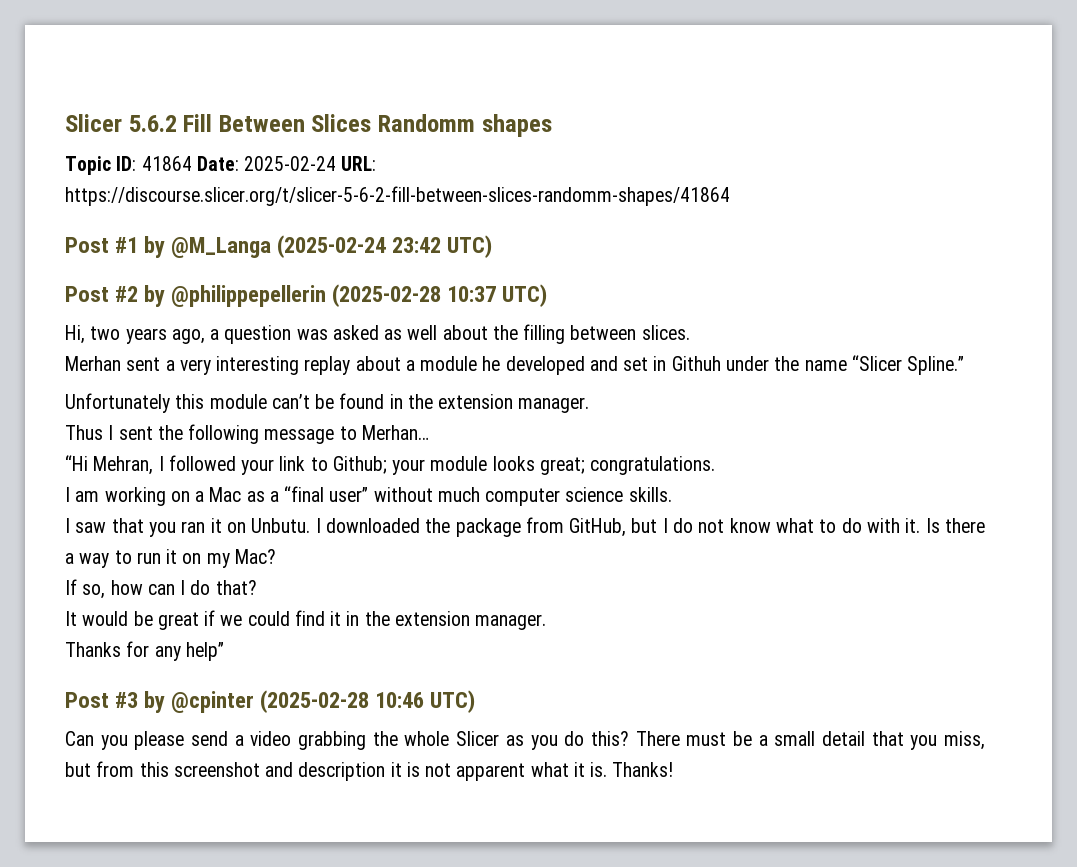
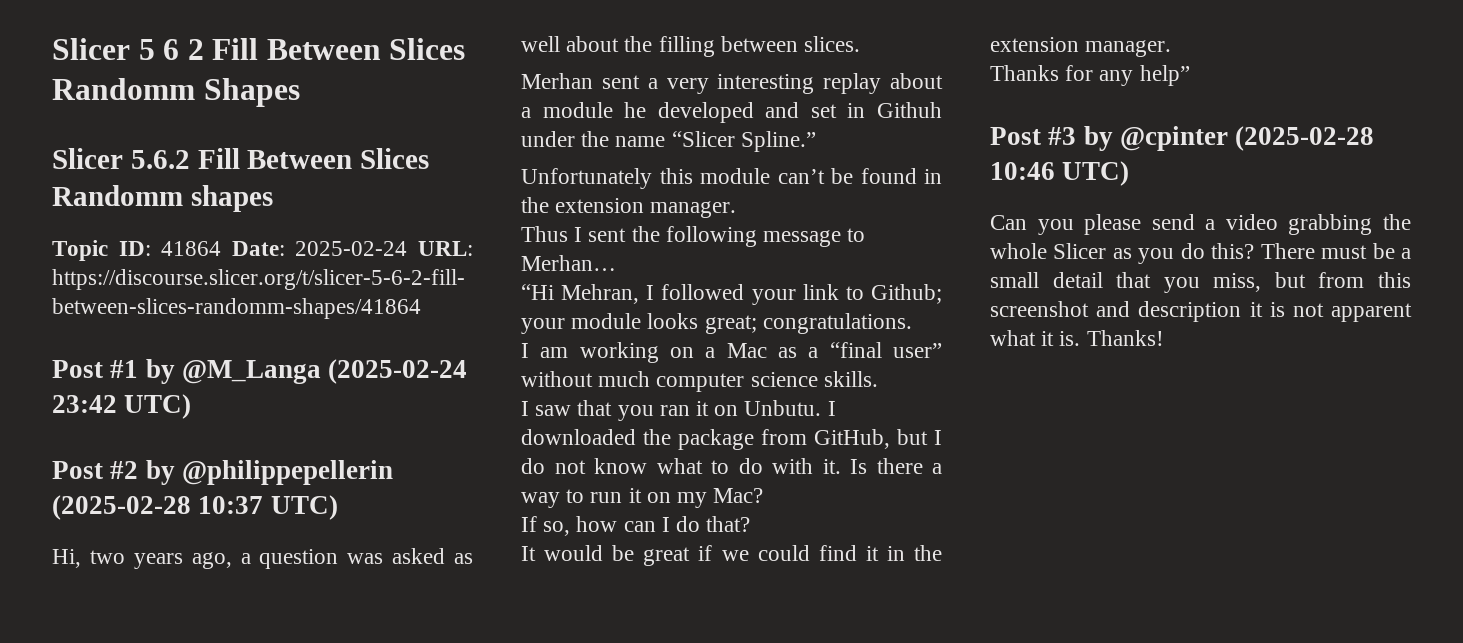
[65,114,122,132] Slicer -> [52,38,466,60] [52,78,300,107] [52,148,123,169] Slicer 5 6 2 Fill Between Slices Randomm Shapes // Slicer

